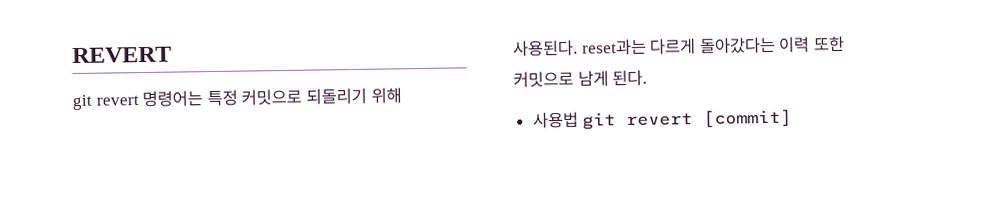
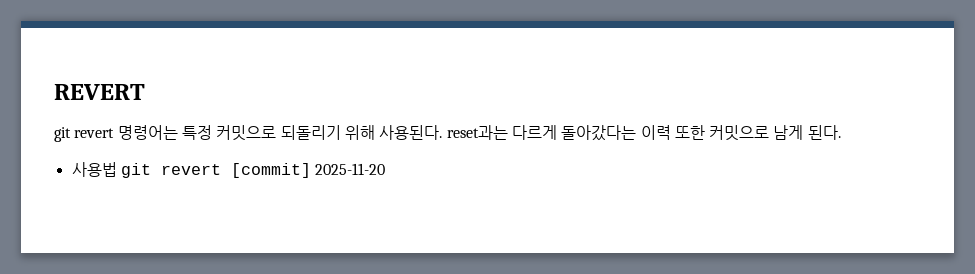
(793, 118) none -> [315,163,386,175] 2025-11-20

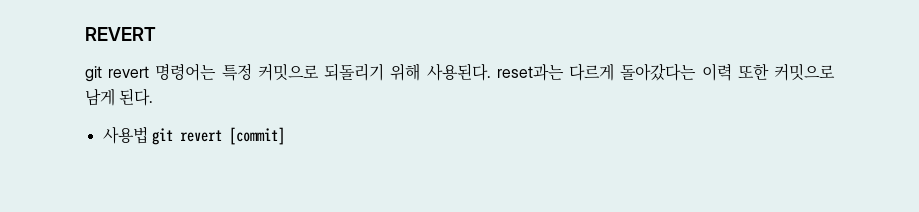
[315,163,386,175] 2025-11-20 -> (285, 136) none

